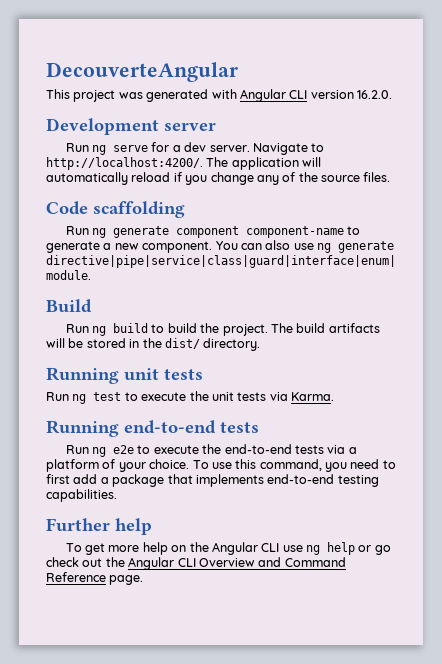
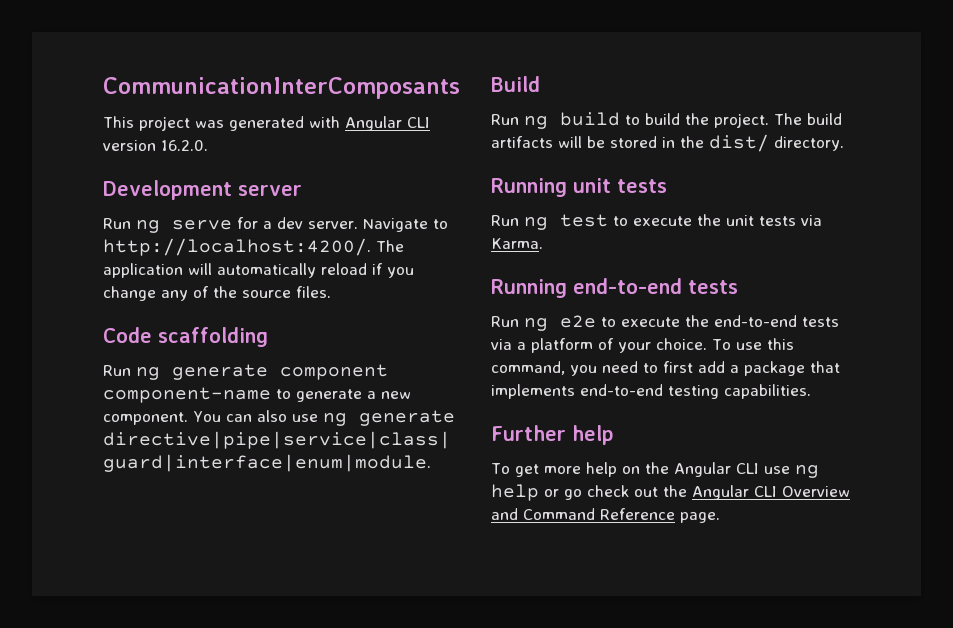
[46,62,238,82] DecouverteAngular -> [103,77,460,99] CommunicationInterComposants

